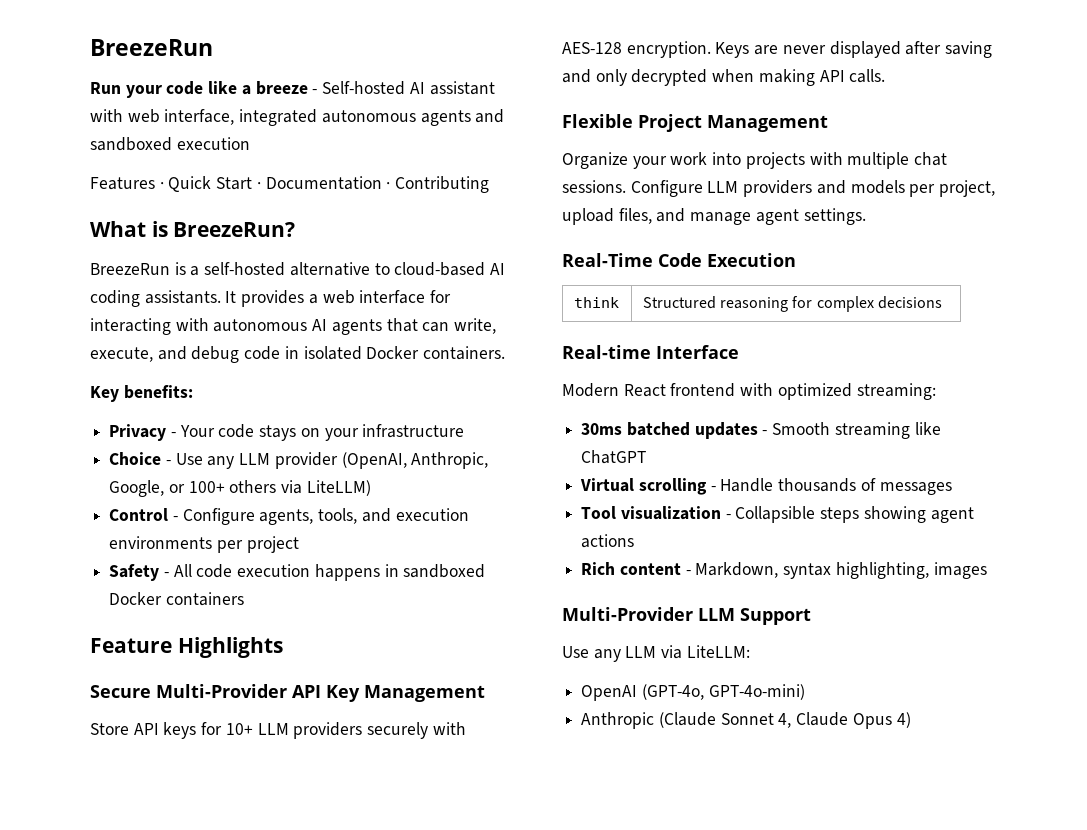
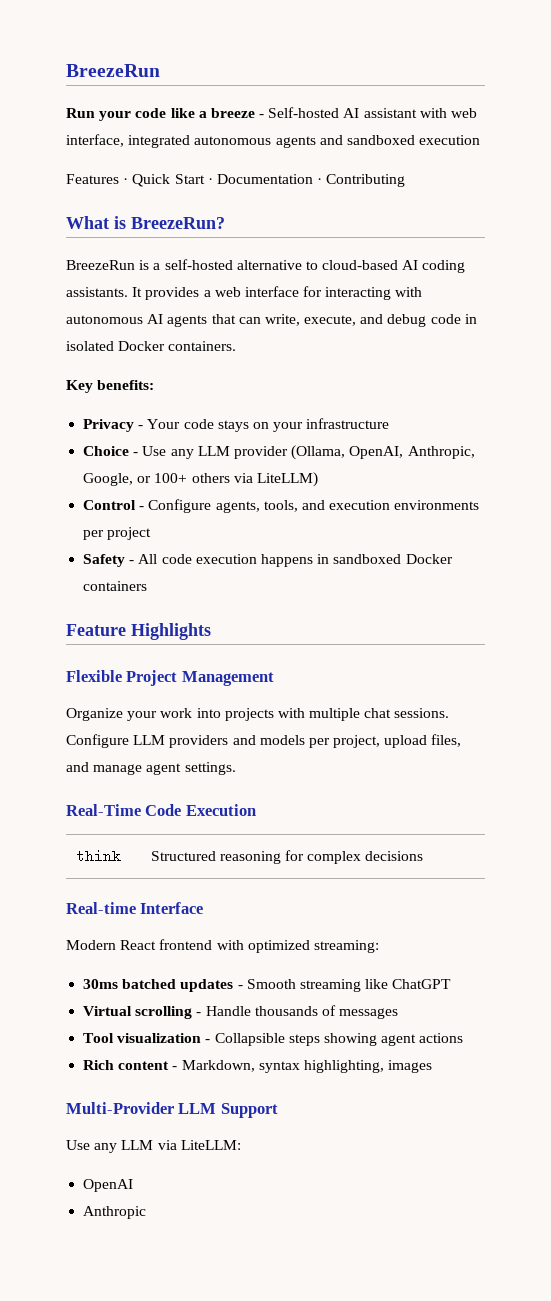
[341,452,407,469] (OpenAI, -> [291,445,404,460] (Ollama, OpenAI,
[90,684,485,702] [90,722,466,739] [562,41,993,58] [562,69,886,86] // Secure Multi-Provider API Key Management // Store API keys for 10+ LLM providers securely with AES-128 encryption. Keys are never displayed after saving and only decrypted when making API calls. -> (211, 631) none
[641,684,805,700] (GPT-4o, GPT-4o-mini) -> (134, 1185) none
[658,712,911,729] (Claude Sonnet 4, Claude Opus 4) -> (147, 1212) none

